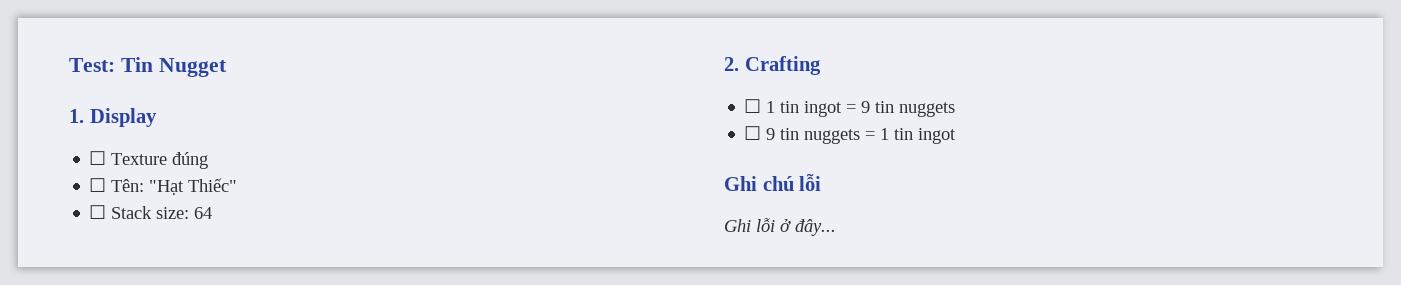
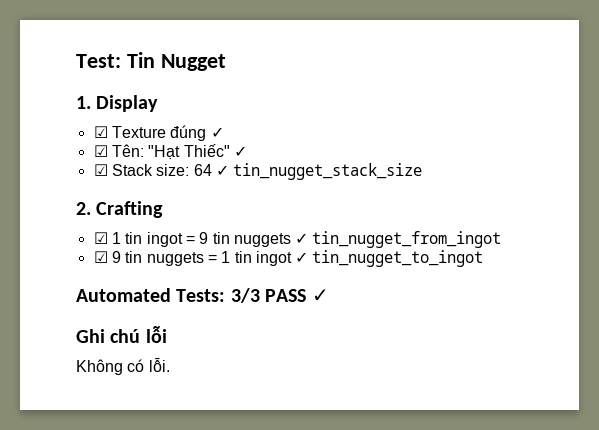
[89,151,107,165] ☐ -> [93,126,108,138] ☑
[89,178,107,192] // ☐ -> [210,127,224,138] [93,145,108,157] ✓ // ☑
[89,205,107,219] // ☐ -> [233,146,247,157] [93,164,108,176] ✓ // ☑
(213, 213) none -> [215,163,423,180] ✓ tin_nugget_stack_size
[744,99,762,113] ☐ -> [93,232,108,244] ☑
[744,126,762,140] // ☐ -> [295,231,502,248] [93,251,108,263] ✓ tin_nugget_from_ingot // ☑
(957, 136) none -> [295,250,484,267] [76,288,329,303] ✓ tin_nugget_to_ingot // Automated Tests: 3/3 PASS ✓
[724,218,836,236] Ghi lỗi ở đây... -> [76,358,170,375] Không có lỗi.

